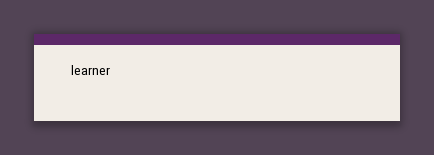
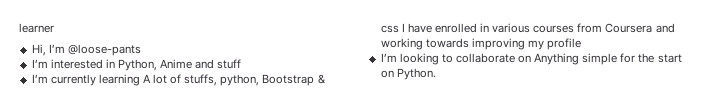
(110, 70) none -> [31,44,141,56] [31,59,242,71] [31,74,325,86] [380,23,675,33] [380,38,582,50] [380,53,682,65] [380,68,436,80] // Hi, I’m @loose-pants // I’m interested in Python, Anime and stuff // I’m currently learning A lot of stuffs, python, Bootstrap & css I have enrolled in various courses from Coursera and working towards improving my profile // I’m looking to collaborate on Anything simple for the start on Python.

